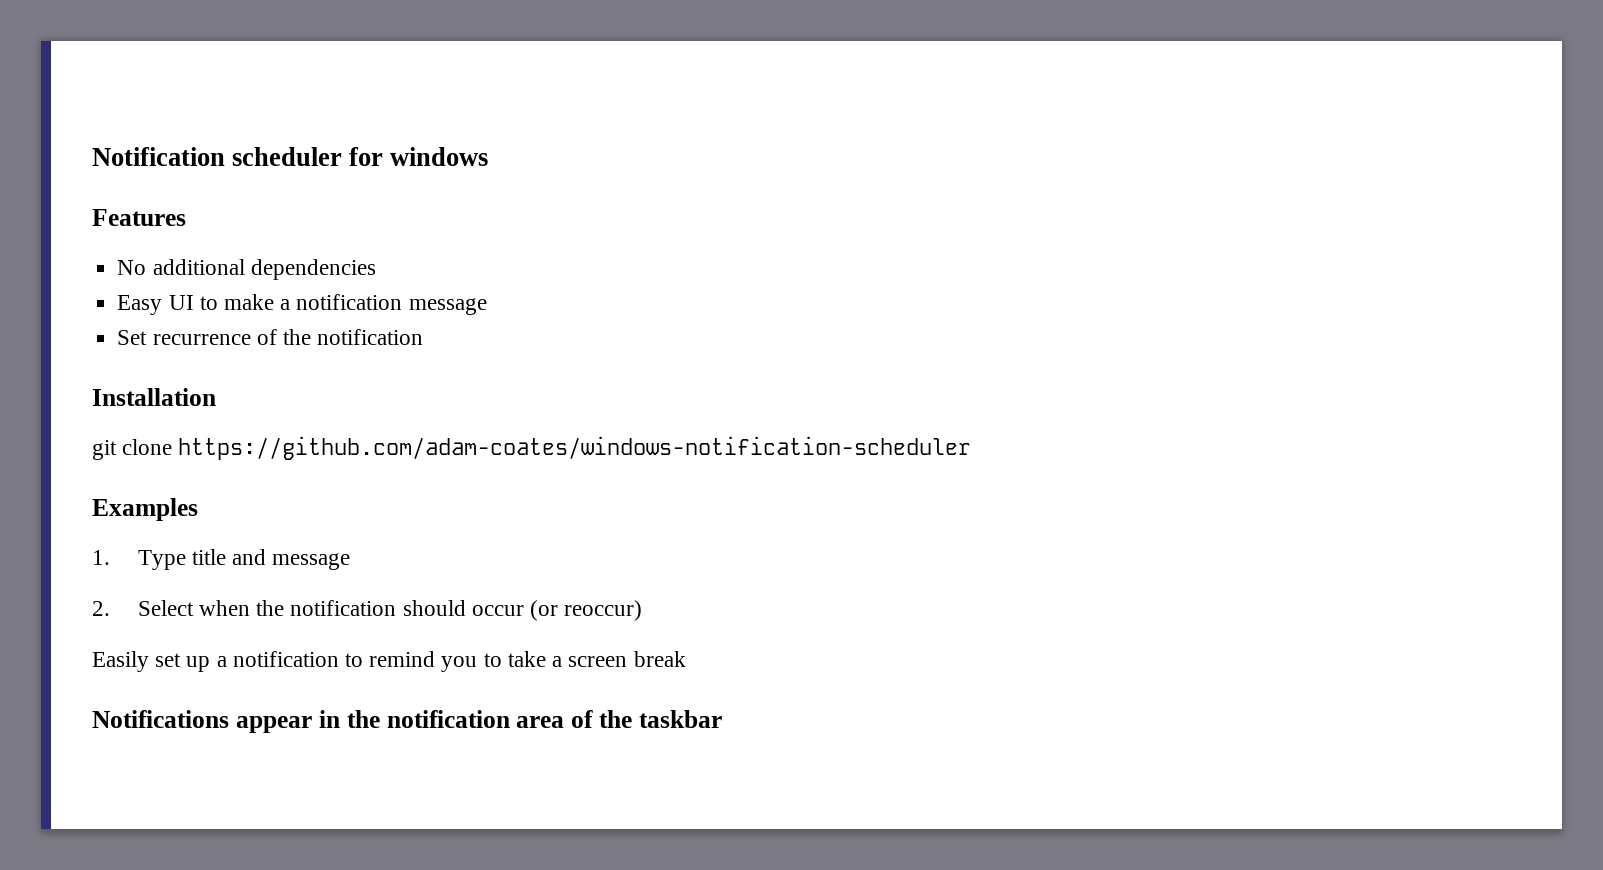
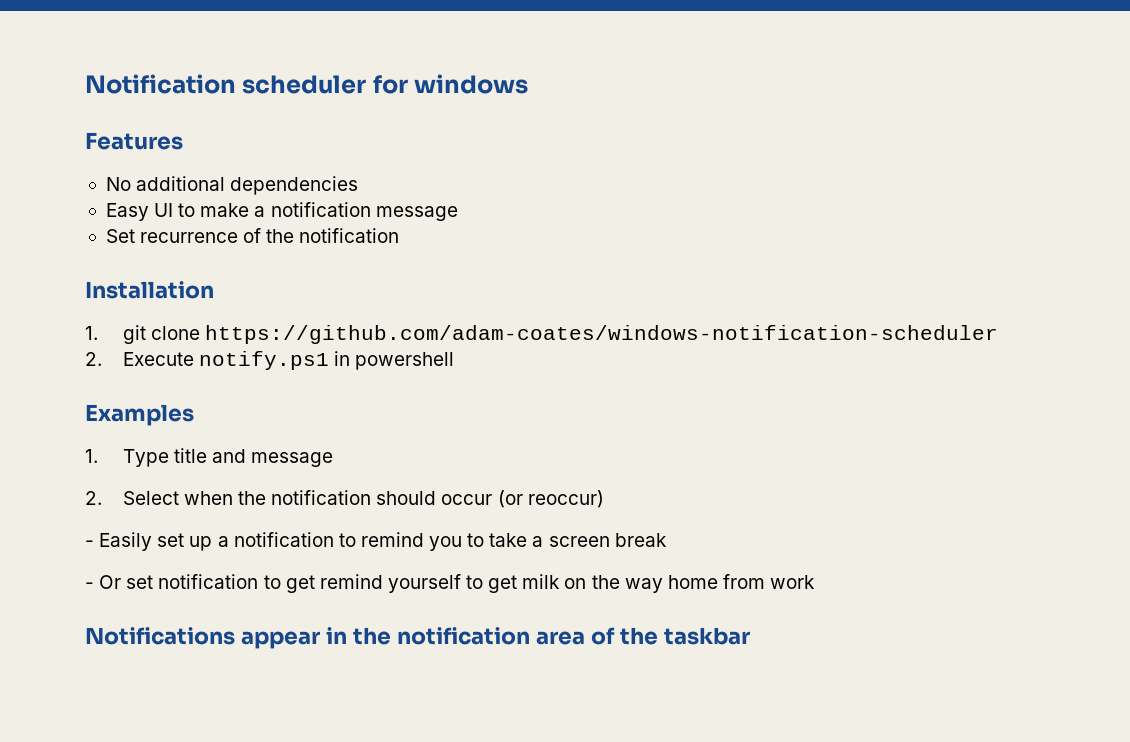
(216, 397) none -> [85,326,98,340] 1.
(972, 448) none -> [85,351,455,370] // 2. Execute notify.ps1 in powershell
(643, 610) none -> [85,540,94,547] -
(686, 659) none -> [85,574,816,593] // - Or set notification to get remind yourself to get milk on the way home from work

